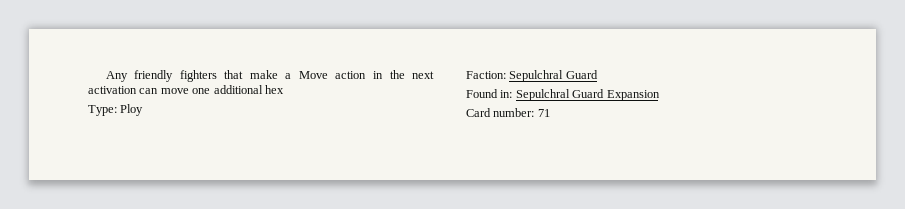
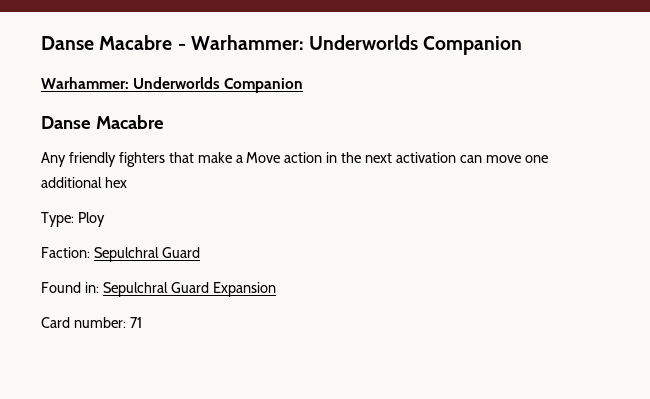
(105, 76) none -> [41,35,523,55] [41,77,304,93] [41,115,164,129] Danse Macabre - Warhammer: Underworlds Companion // Warhammer: Underworlds Companion // Danse Macabre //

